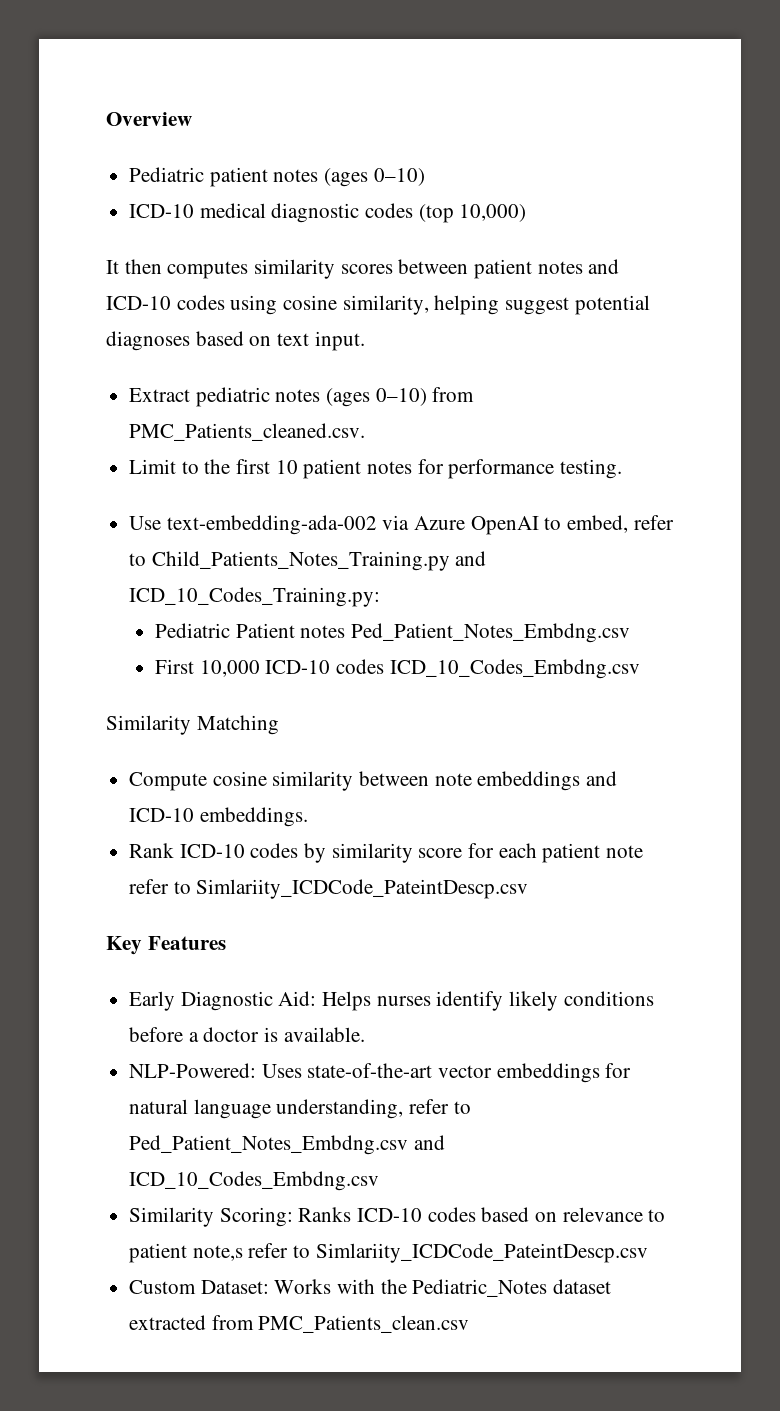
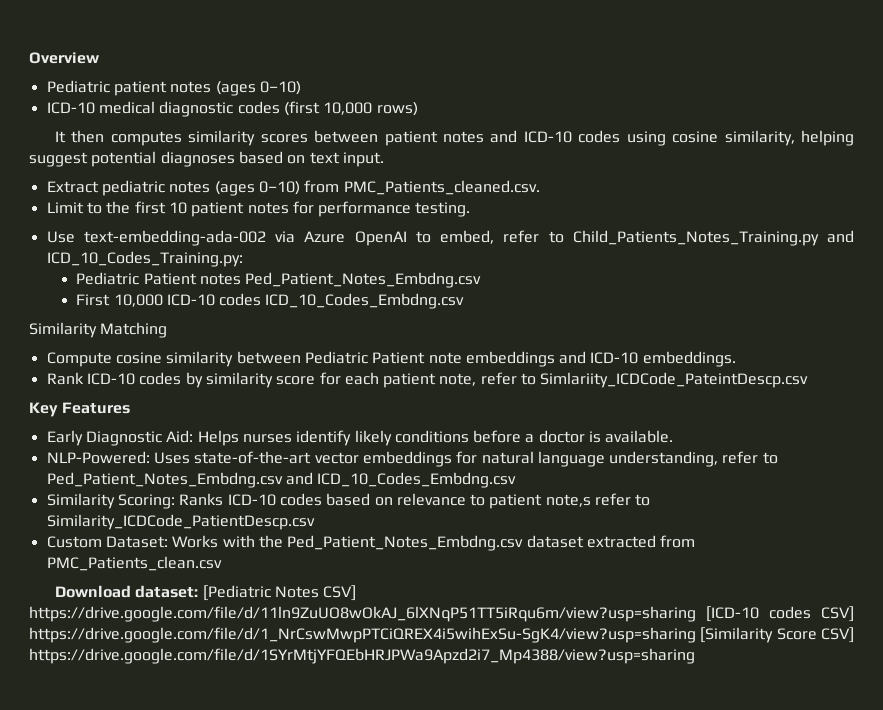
[418,204,527,223] (top 10,000) -> [283,101,418,116] (first 10,000 rows)
(430, 778) none -> [304,351,426,364] Pediatric Patient
[606,845,644,858] note -> [439,373,477,386] note,
[315,1243,648,1263] Simlariity_ICDCode_PateintDescp.csv -> [46,514,315,530] Similarity_ICDCode_PatientDescp.csv
[412,1279,548,1297] Pediatric_Notes -> [287,535,524,551] Ped_Patient_Notes_Embdng.csv
(470, 1324) none -> [54,585,357,601] [29,606,854,622] [29,627,855,643] [29,648,695,664] // Download dataset: [Pediatric Notes CSV] https://drive.google.com/file/d/11ln9ZuUO8wOkAJ_6lXNqP51TT5iRqu6m/view?usp=sharing [ICD-10 codes CSV] https://drive.google.com/file/d/1_NrCswMwpPTCiQREX4i5wihExSu-SgK4/view?usp=sharing [Similarity Score CSV] https://drive.google.com/file/d/1SYrMtjYFQEbHRJPWa9Apzd2i7_Mp4388/view?usp=sharing

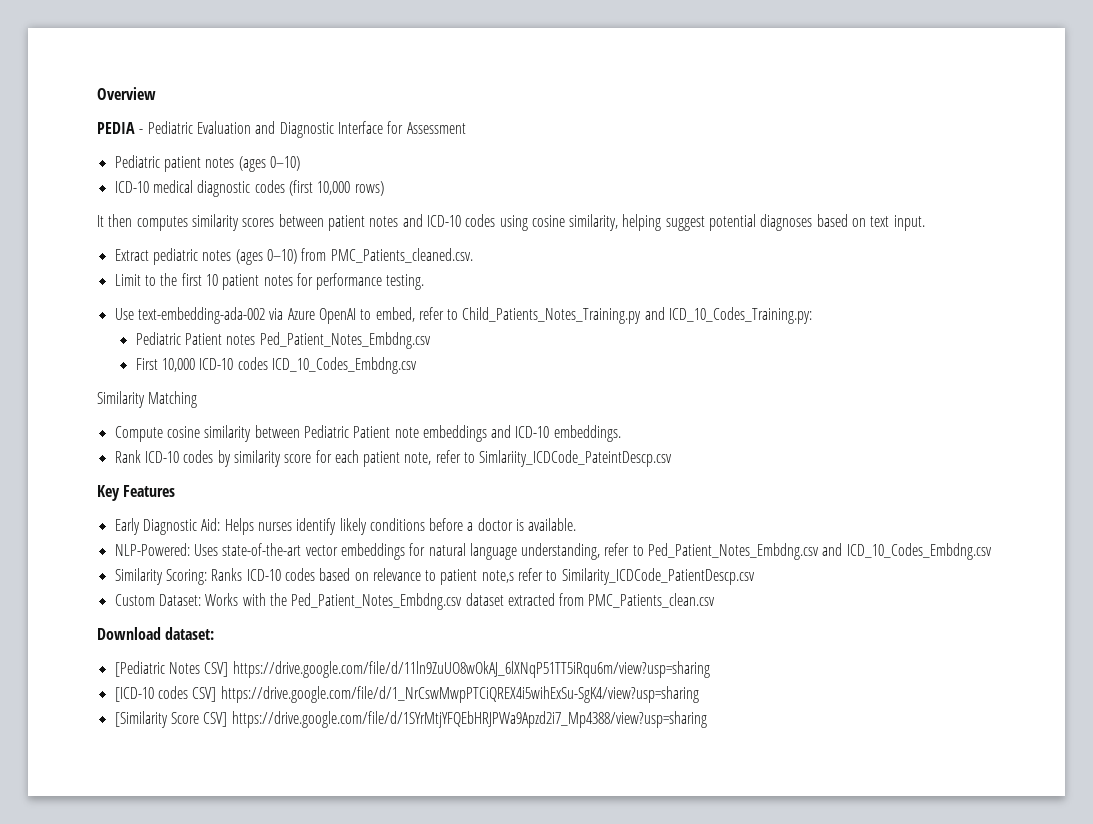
(100, 58) none -> [97,121,466,138] // PEDIA - Pediatric Evaluation and Diagnostic Interface for Assessment
(199, 591) none -> (215, 633) //
(696, 614) none -> (710, 669) //
(696, 635) none -> (699, 694) //

